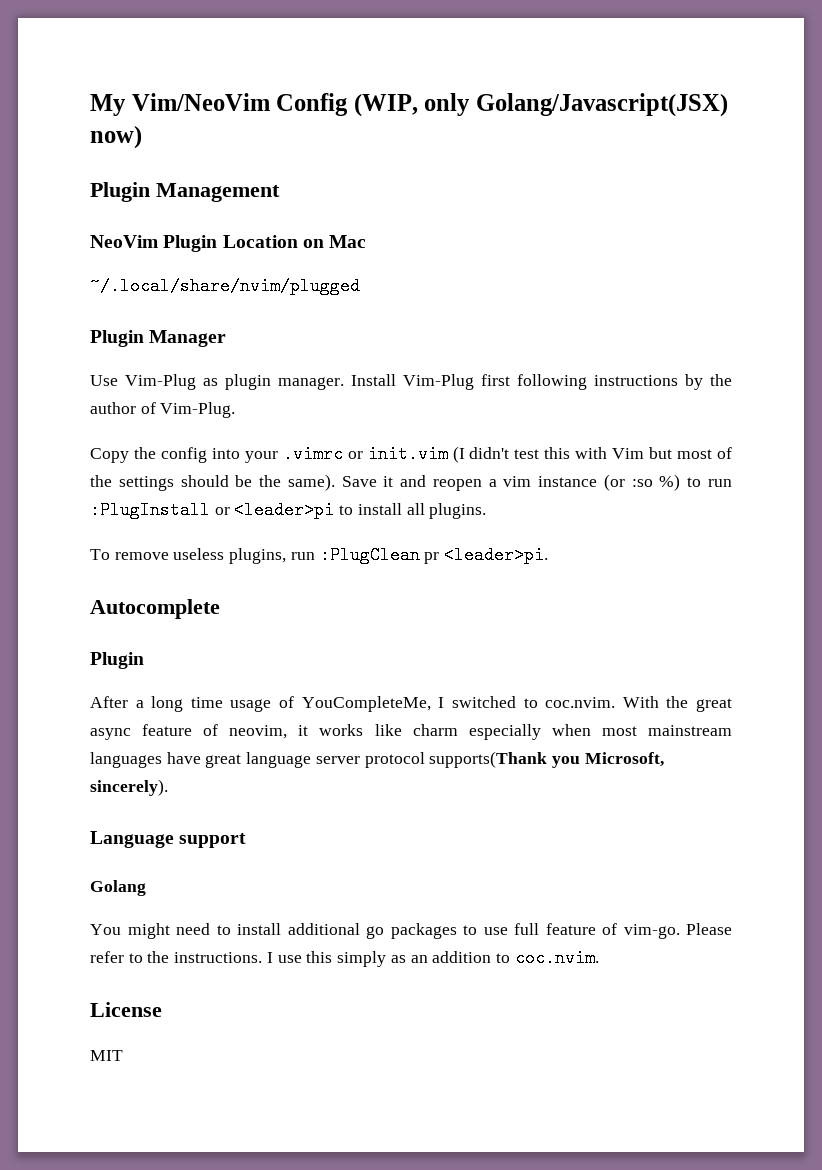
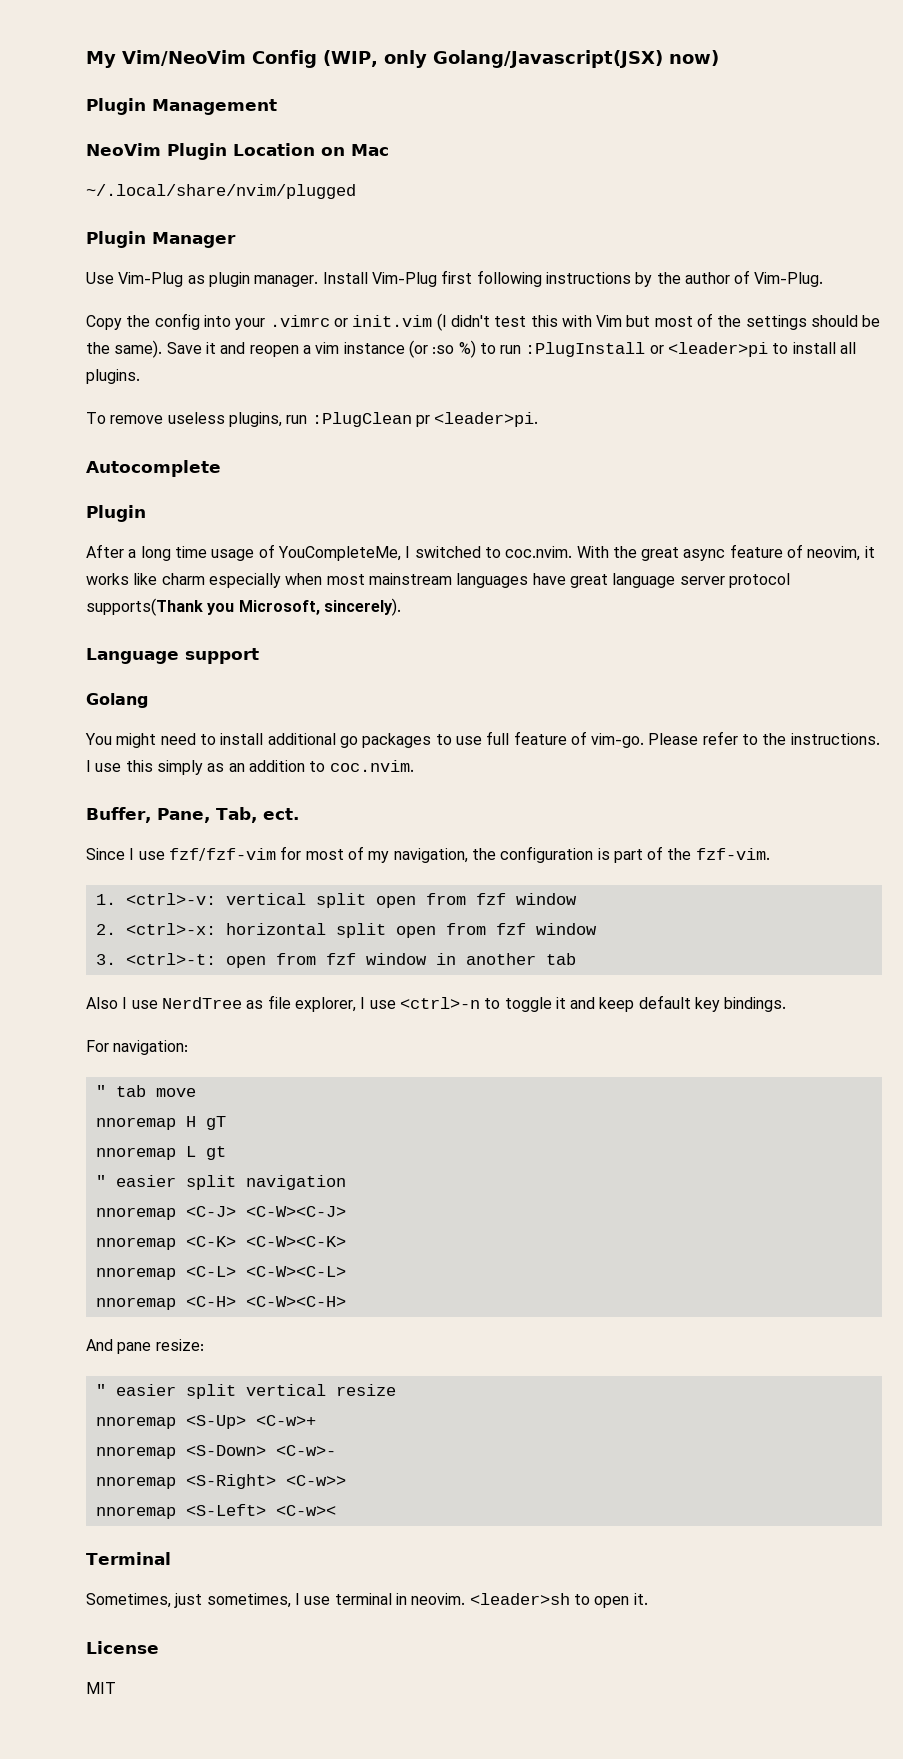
(599, 958) none -> [86,807,299,823] [86,846,770,863] [95,893,577,908] [95,923,597,938] [95,953,576,968] [86,995,787,1012] [86,1040,189,1055] [95,1085,196,1097] [95,1116,226,1130] [95,1146,226,1160] [95,1175,346,1190] [95,1206,346,1220] [95,1236,346,1250] [95,1266,346,1280] [95,1296,346,1310] [86,1339,204,1354] [95,1384,396,1399] [95,1415,316,1429] [95,1445,336,1459] [95,1474,346,1489] [95,1504,336,1519] [86,1552,171,1565] [86,1593,648,1608] // Buffer, Pane, Tab, ect. // Since I use fzf/fzf-vim for most of my navigation, the configuration is part of the fzf-vim. // 1. <ctrl>-v: vertical split open from fzf window // 2. <ctrl>-x: horizontal split open from fzf window // 3. <ctrl>-t: open from fzf window in another tab // Also I use NerdTree as file explorer, I use <ctrl>-n to toggle it and keep default key bindings. // For navigation: // " tab move // nnoremap H gT // nnoremap L gt // " easier split navigation // nnoremap <C-J> <C-W><C-J> // nnoremap <C-K> <C-W><C-K> // nnoremap <C-L> <C-W><C-L> // nnoremap <C-H> <C-W><C-H> // And pane resize: // " easier split vertical resize // nnoremap <S-Up> <C-w>+ // nnoremap <S-Down> <C-w>- // nnoremap <S-Right> <C-w>> // nnoremap <S-Left> <C-w>< // Terminal // Sometimes, just sometimes, I use terminal in neovim. <leader>sh to open it.

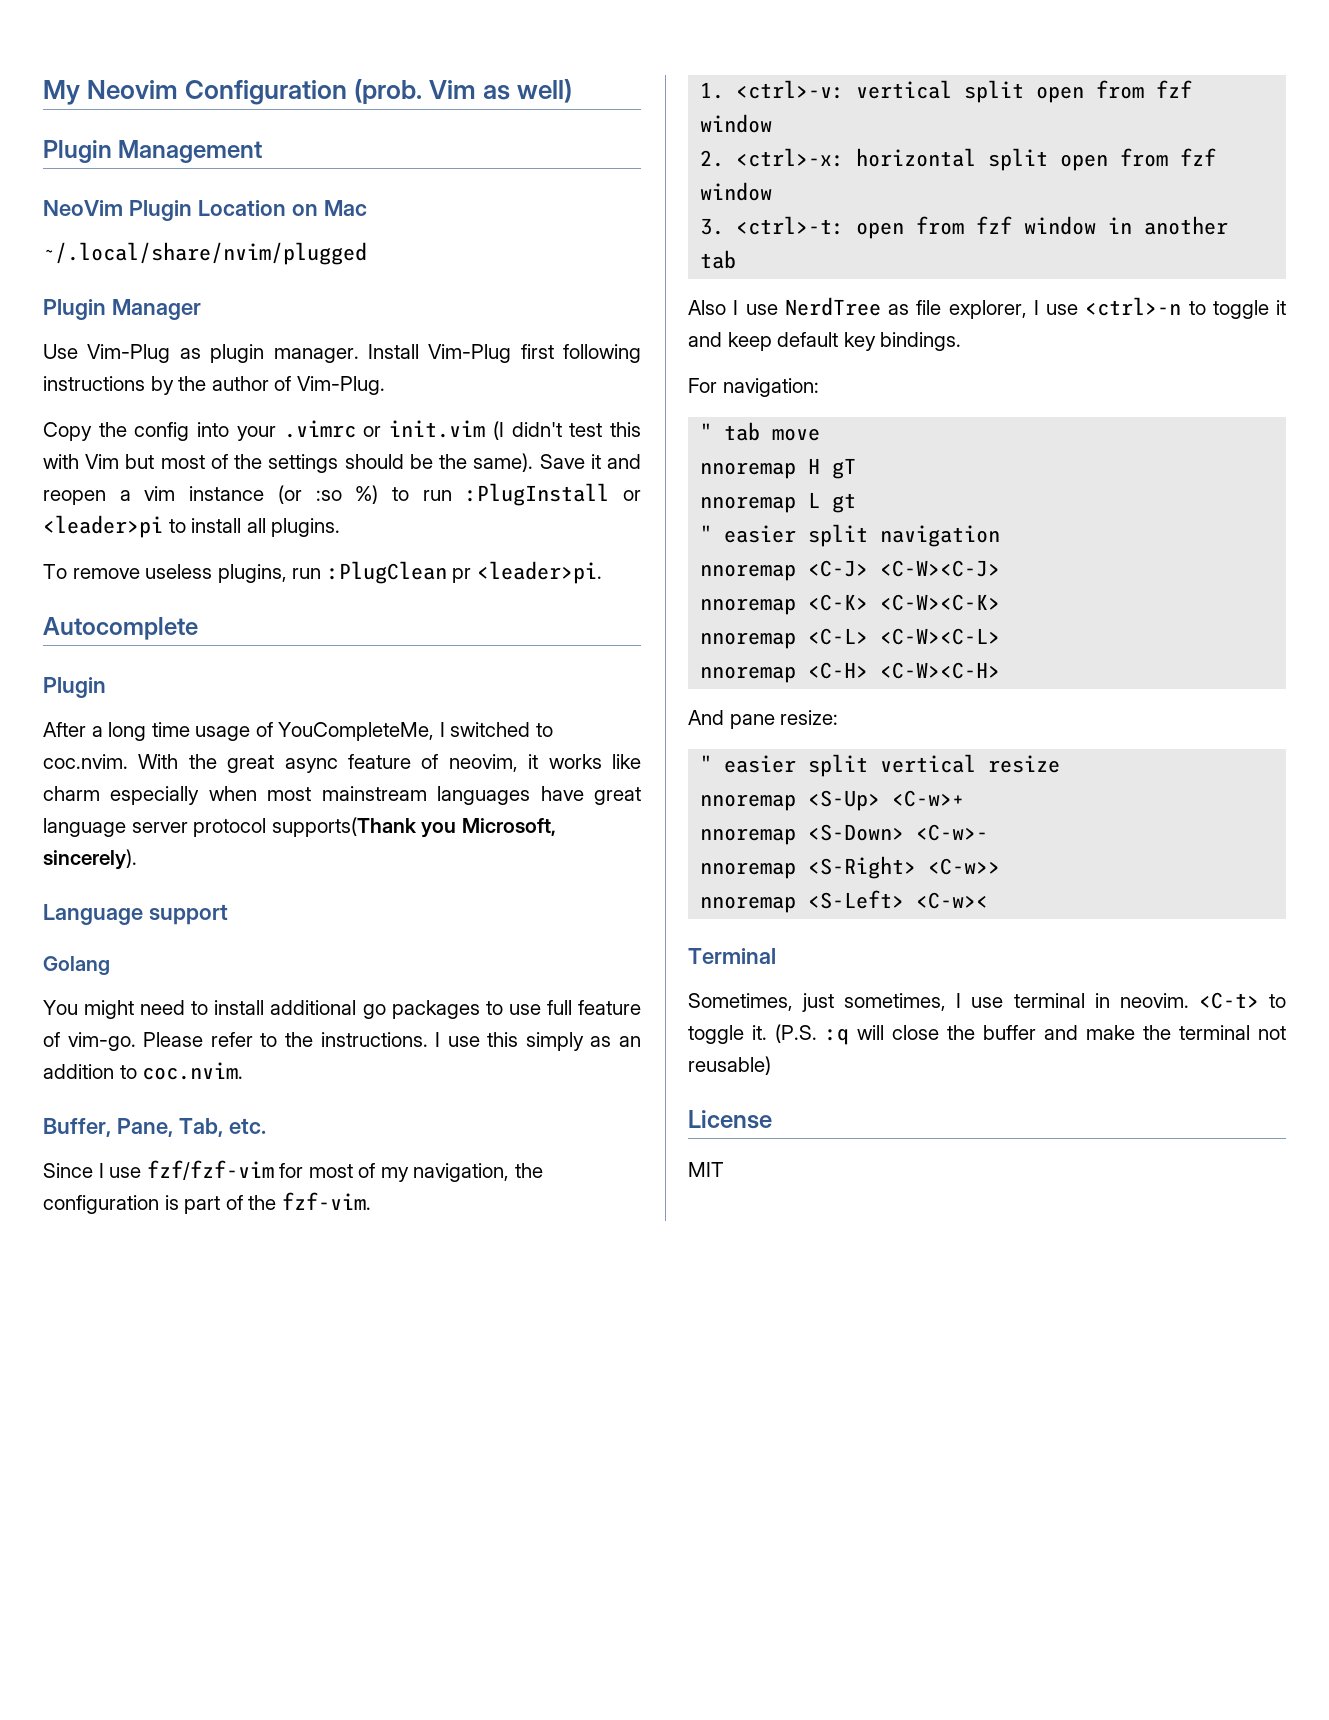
[122,50,719,68] Vim/NeoVim Config (WIP, only Golang/Javascript(JSX) now) -> [87,79,573,105] Neovim Configuration (prob. Vim as well)
[262,808,299,820] ect. -> [228,1118,266,1134] etc.
[469,1593,648,1608] <leader>sh to open it. -> [1198,992,1287,1009] [688,1024,1286,1045] [688,1056,771,1075] <C-t> to toggle it. (P.S. :q will close the buffer and make the terminal not reusable)

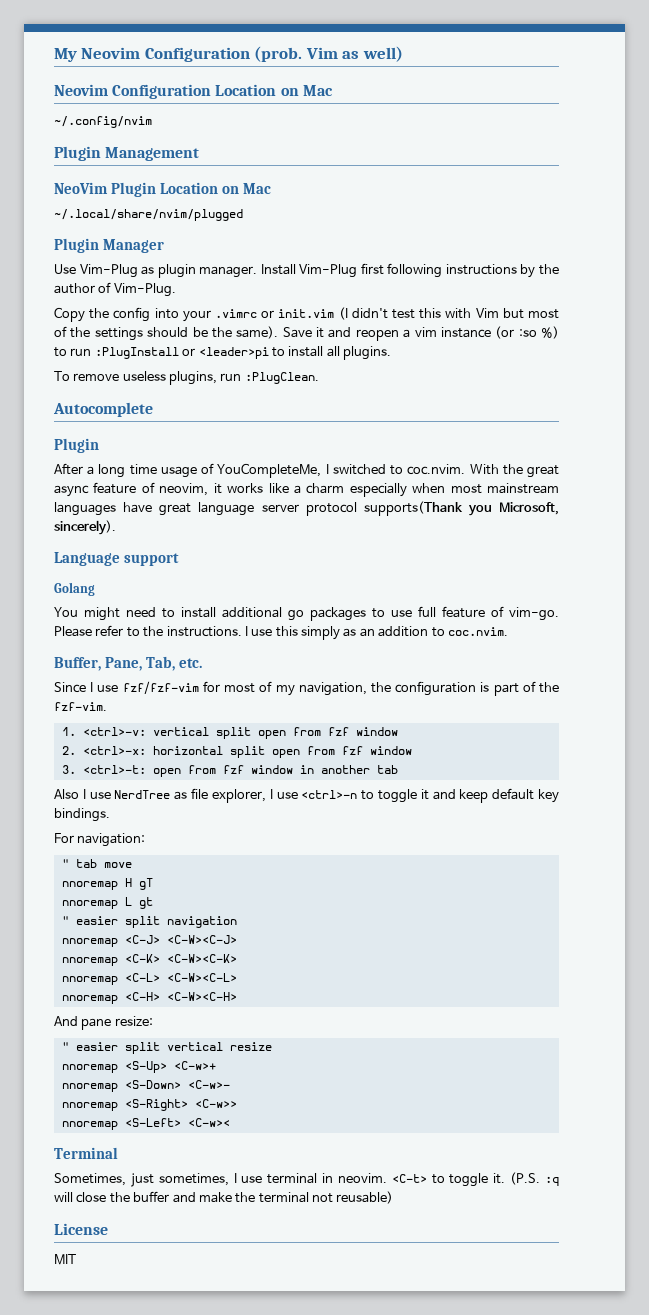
(573, 91) none -> [54,84,333,99] [54,116,152,128] // Neovim Configuration Location on Mac // ~/.config/nvim
[326,561,602,584] :PlugClean pr <leader>pi. -> [244,372,319,384] :PlugClean.
(641, 761) none -> [293,485,301,494] a

